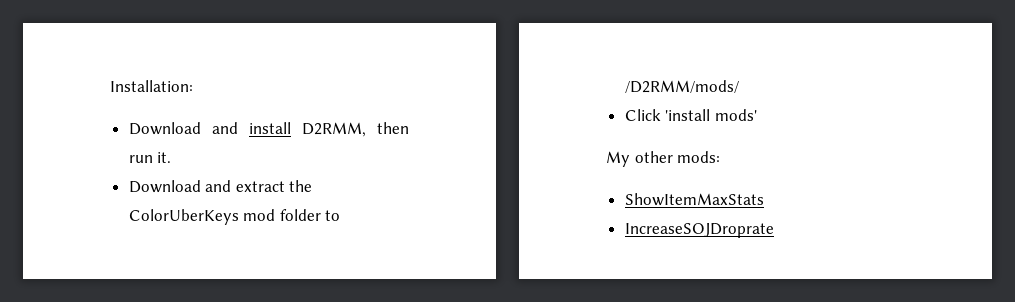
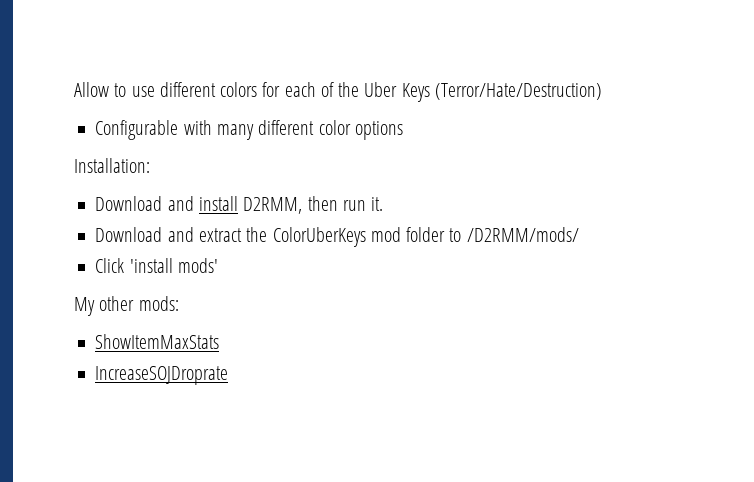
(110, 86) none -> [74,82,602,102] [95,120,403,140] Allow to use different colors for each of the Uber Keys (Terror/Hate/Destruction) // Configurable with many different color options //

